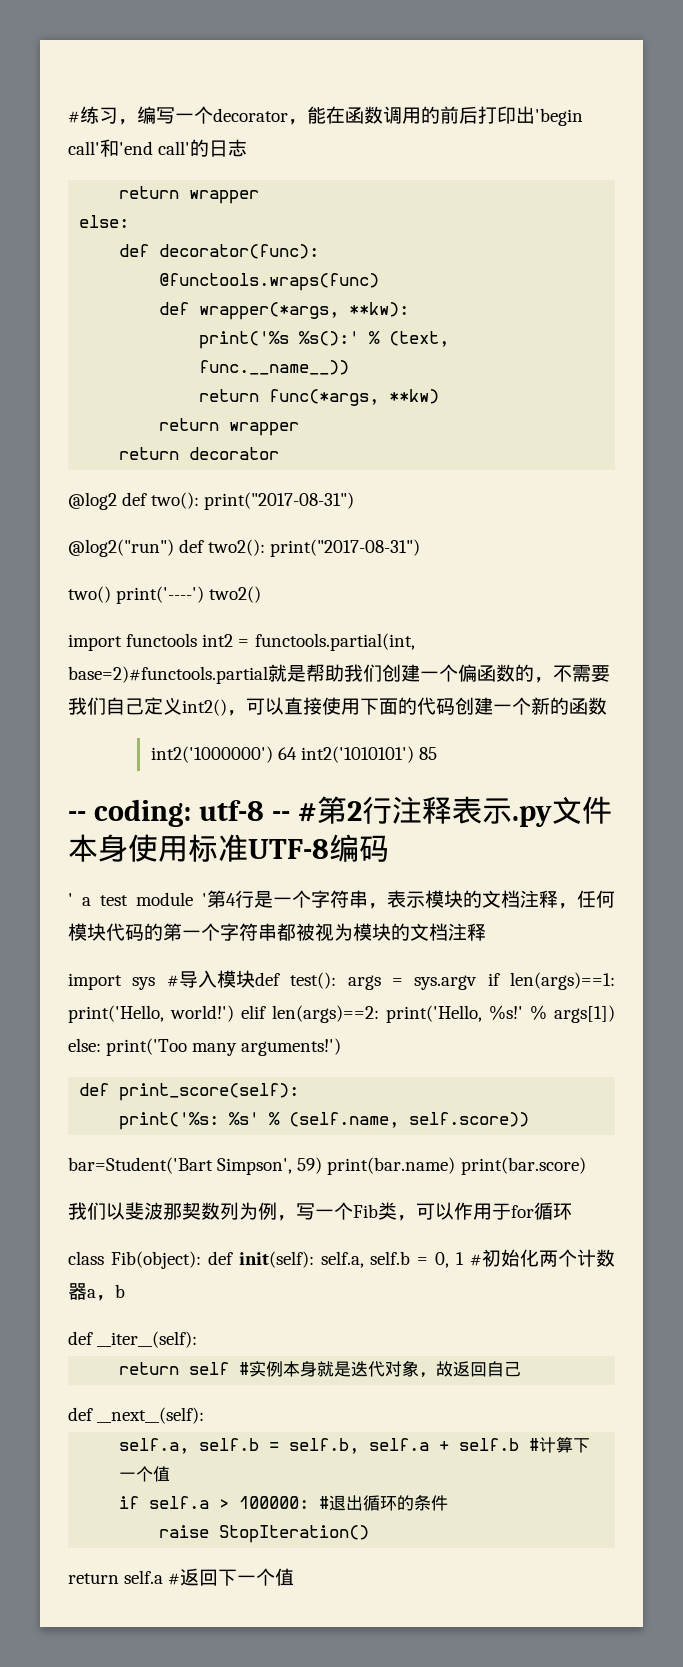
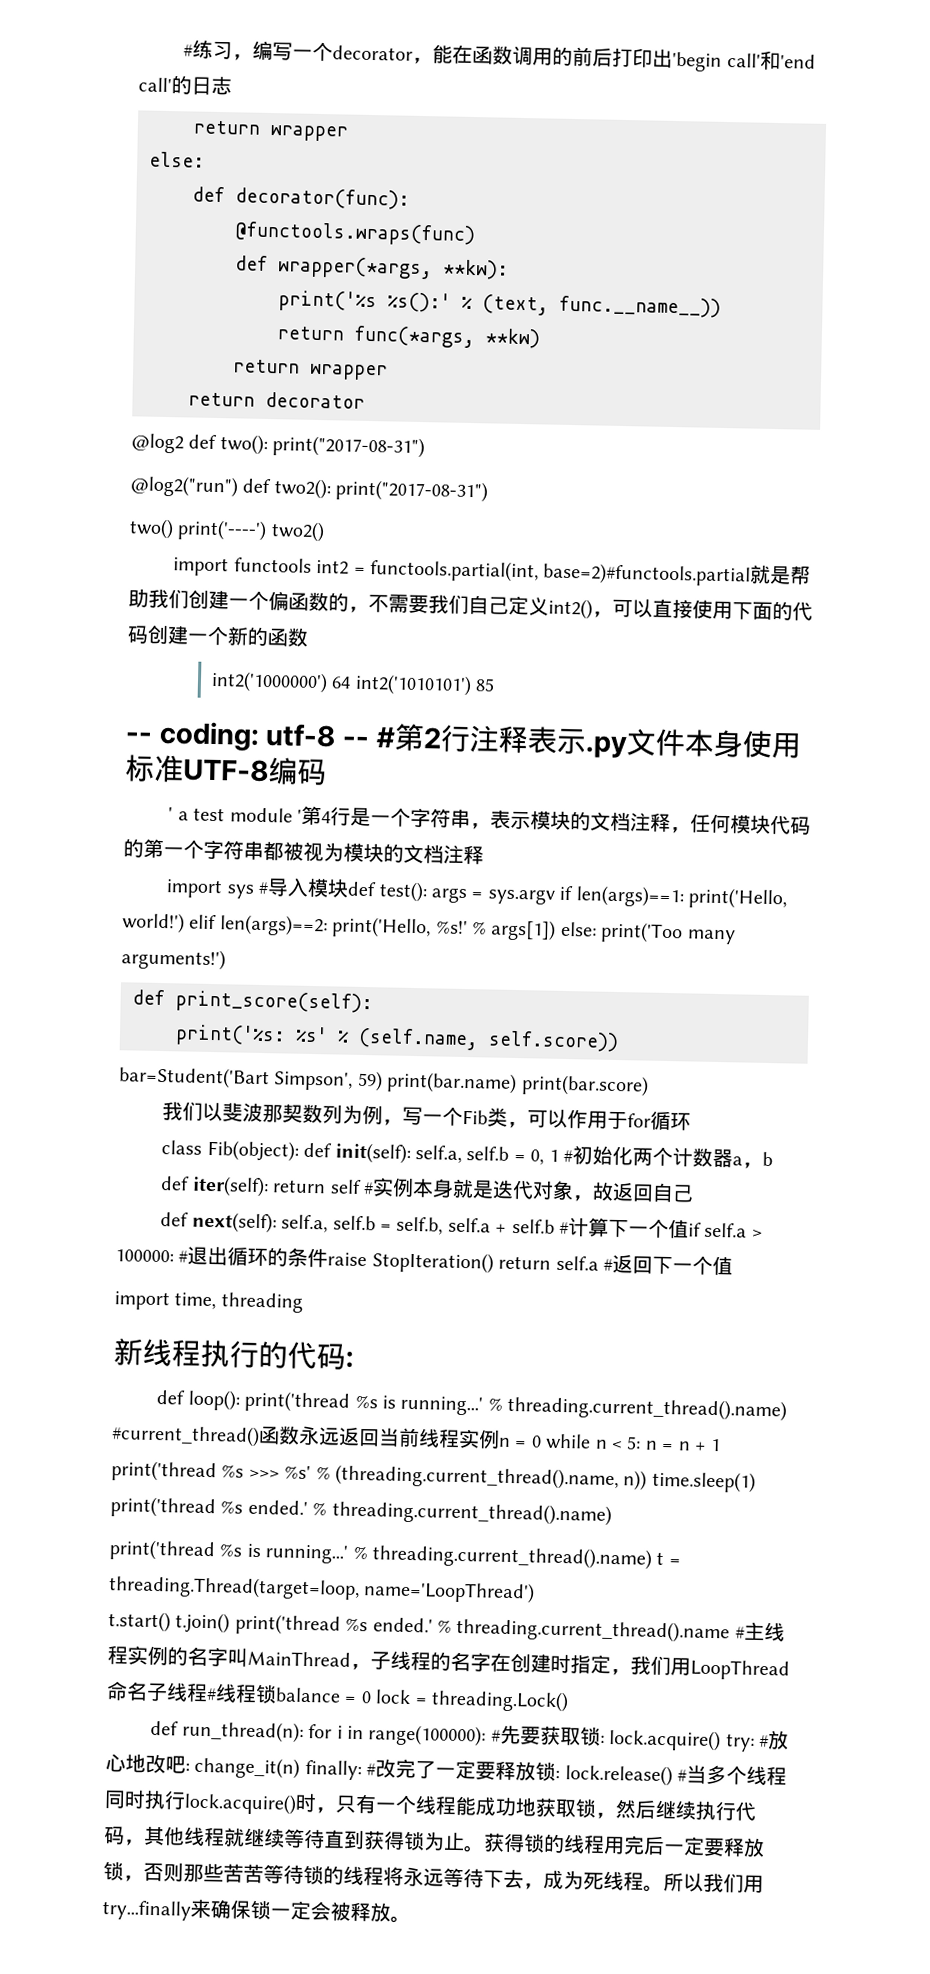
[97,1331,198,1348] __iter__(self): // -> [191,1175,269,1198] iter(self):
[97,1407,205,1424] __next__(self): // -> [191,1211,277,1234] next(self):
(171, 1474) // -> (689, 1229) none
(449, 1503) // -> (329, 1257) none
(370, 1534) // -> (494, 1262) none
(295, 1577) none -> [114,1291,303,1313] [113,1338,354,1370] [156,1389,788,1422] [111,1424,722,1452] [111,1460,756,1493] [110,1496,612,1526] [109,1539,681,1570] [108,1575,536,1604] [108,1611,785,1644] [107,1645,790,1681] [106,1681,569,1713] [150,1720,789,1752] [105,1753,787,1787] [104,1789,756,1821] [104,1825,765,1858] [103,1861,764,1894] [102,1898,411,1924] // import time, threading // 新线程执行的代码: // def loop(): print('thread %s is running...' % threading.current_thread().name) #current_thread()函数永远返回当前线程实例n = 0 while n < 5: n = n + 1 print('thread %s >>> %s' % (threading.current_thread().name, n)) time.sleep(1) print('thread %s ended.' % threading.current_thread().name) // print('thread %s is running...' % threading.current_thread().name) t = threading.Thread(target=loop, name='LoopThread') // t.start() t.join() print('thread %s ended.' % threading.current_thread().name #主线程实例的名字叫MainThread，子线程的名字在创建时指定，我们用LoopThread命名子线程#线程锁balance = 0 lock = threading.Lock() // def run_thread(n): for i in range(100000): #先要获取锁: lock.acquire() try: #放心地改吧: change_it(n) finally: #改完了一定要释放锁: lock.release() #当多个线程同时执行lock.acquire()时，只有一个线程能成功地获取锁，然后继续执行代码，其他线程就继续等待直到获得锁为止。获得锁的线程用完后一定要释放锁，否则那些苦苦等待锁的线程将永远等待下去，成为死线程。所以我们用try...finally来确保锁一定会被释放。

